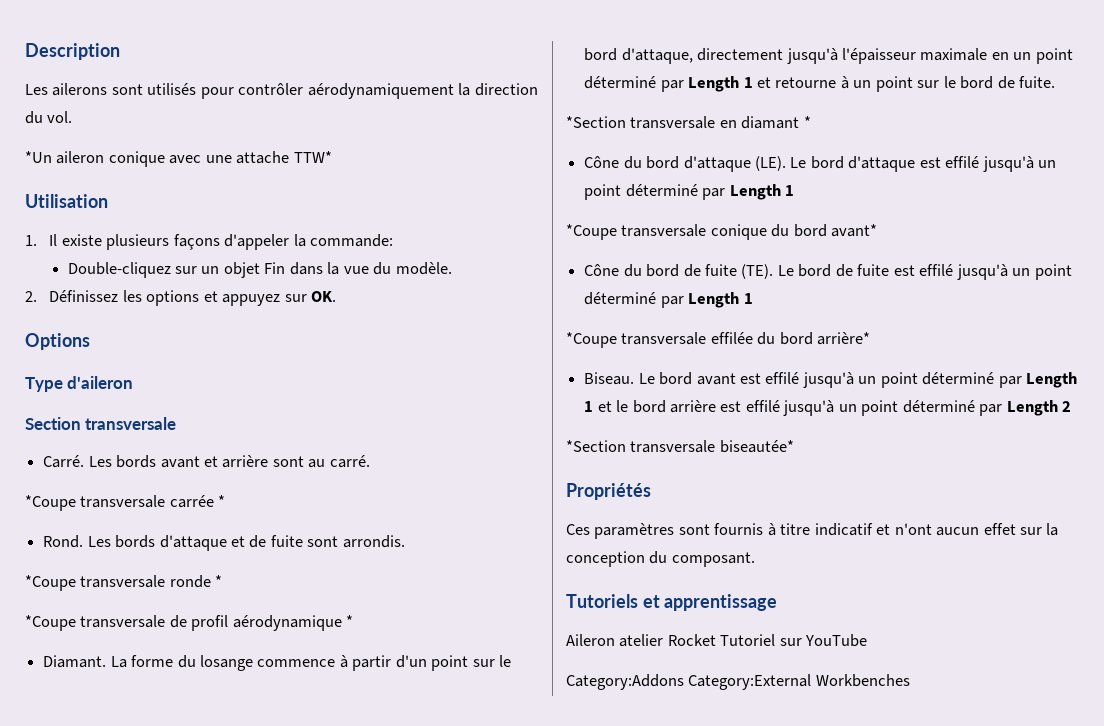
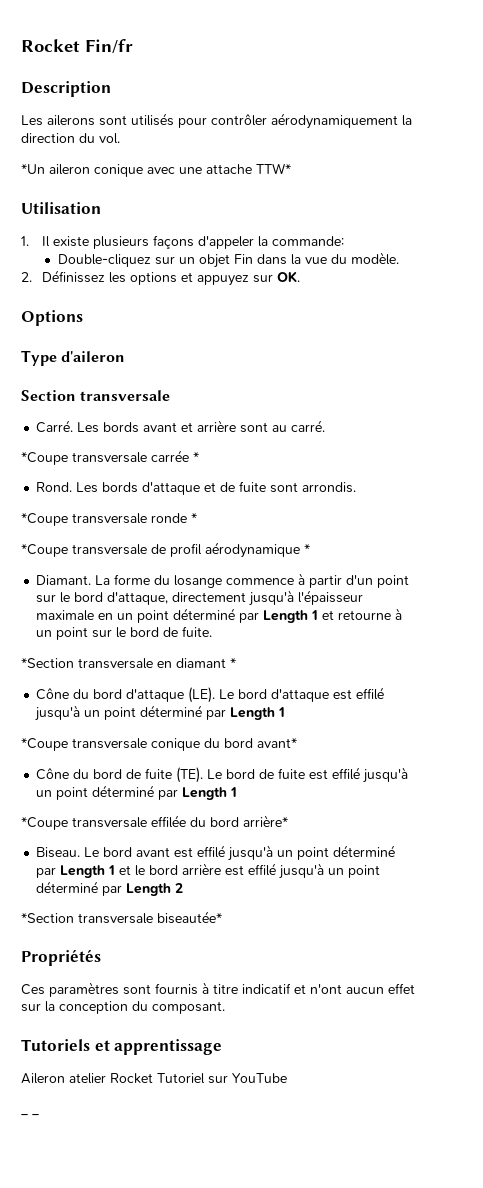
(25, 51) none -> [21,39,133,54] Rocket Fin/fr //
[566,674,910,690] Category:Addons Category:External Workbenches -> [21,1114,39,1116] _ _

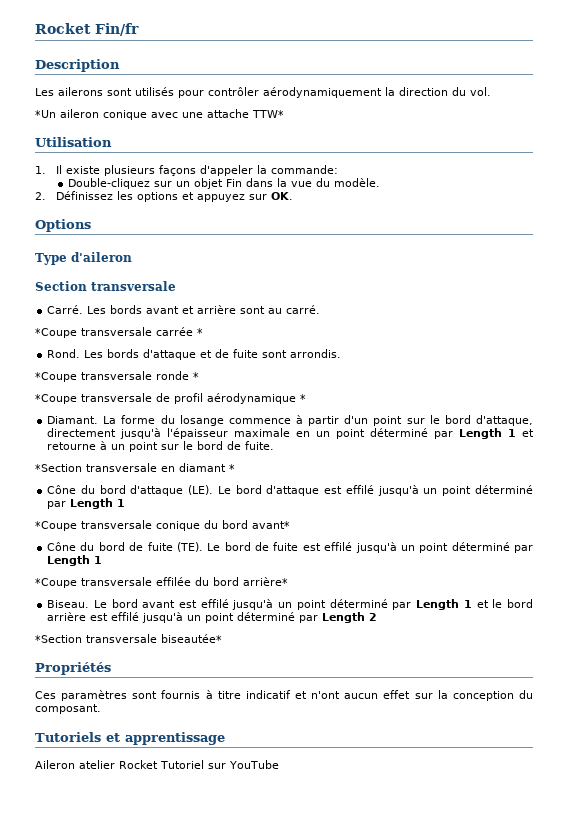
[21,1114,39,1116] // _ _ -> (279, 764) none

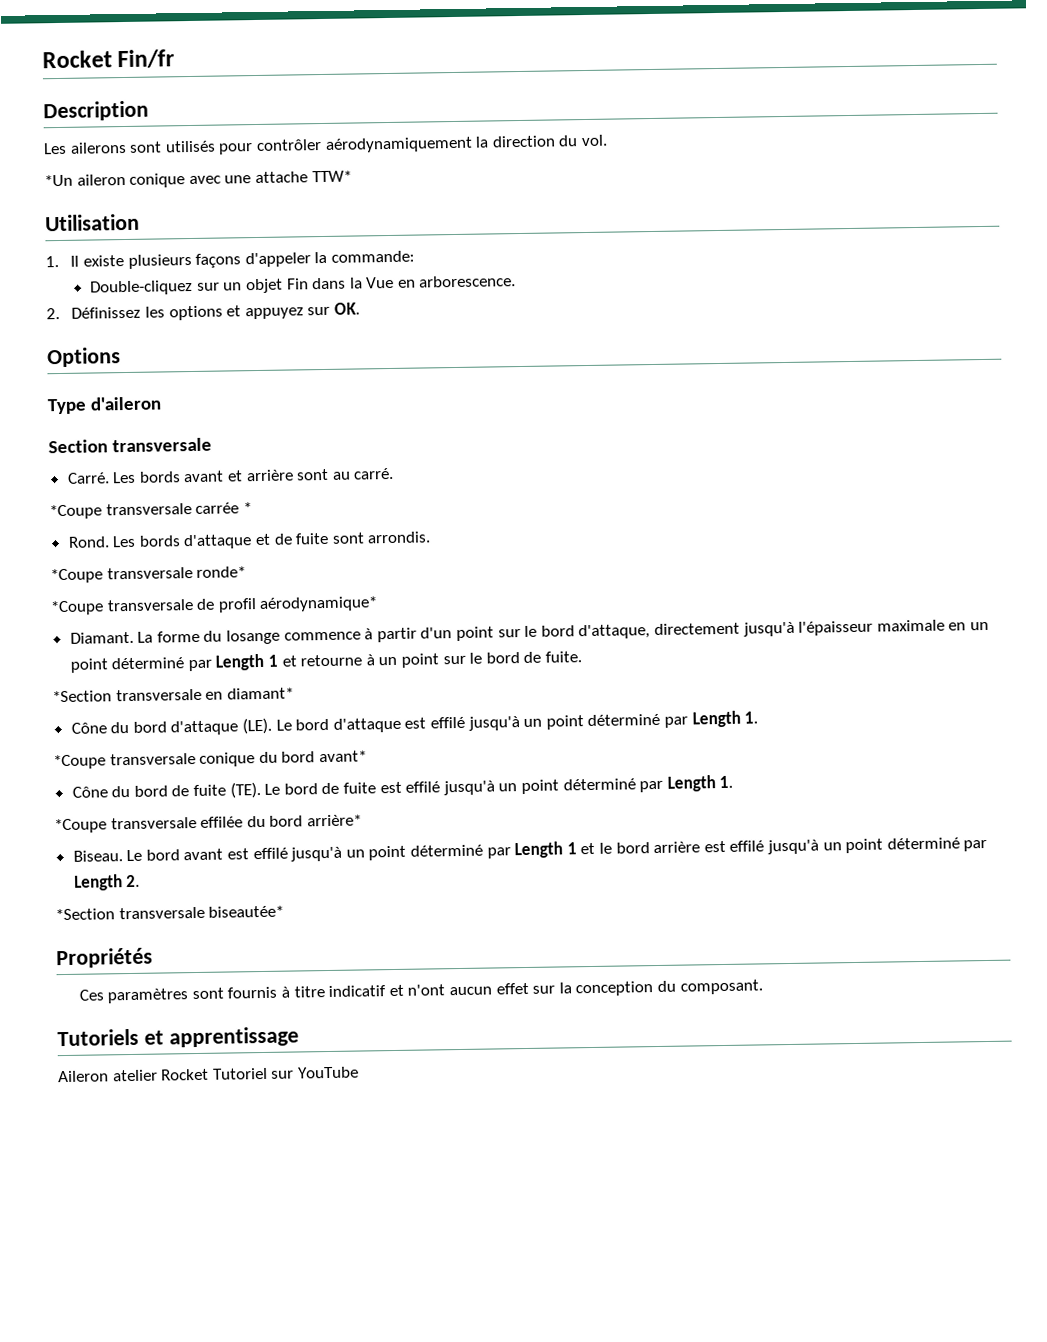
[290,178,380,187] vue du modèle. -> [366,275,517,289] Vue en arborescence.
[156,371,199,380] ronde * -> [196,566,247,578] ronde*
[207,393,306,404] aérodynamique * -> [259,596,379,612] aérodynamique*
[179,463,235,472] diamant * -> [226,687,294,700] diamant*
[117,499,126,507] 1 -> [744,711,759,724] 1.
[94,556,103,564] 1 -> [719,775,734,789] 1.
[369,613,378,621] 2 -> [126,874,141,888] 2.

